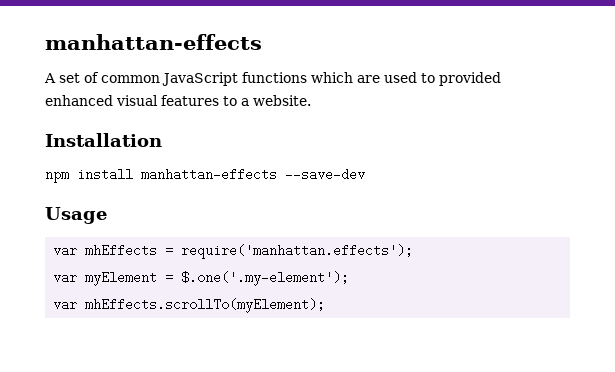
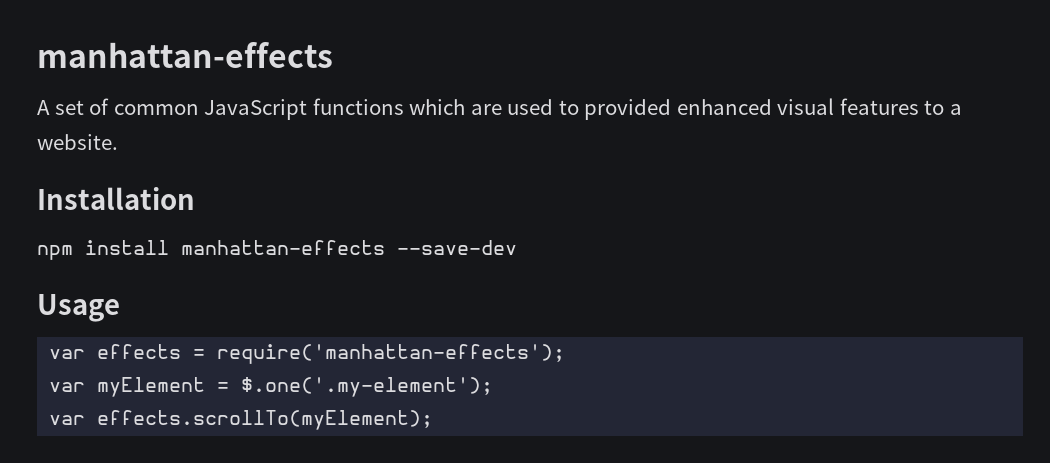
[85,244,414,259] mhEffects = require('manhattan.effects'); -> [97,344,566,364] effects = require('manhattan-effects');
[85,298,326,313] mhEffects.scrollTo(myElement); -> [97,410,434,430] effects.scrollTo(myElement);

